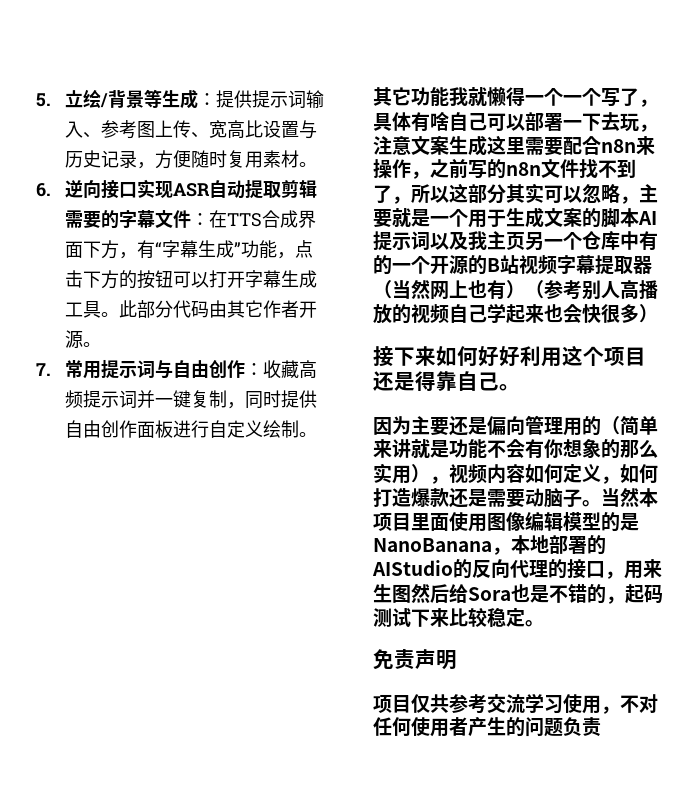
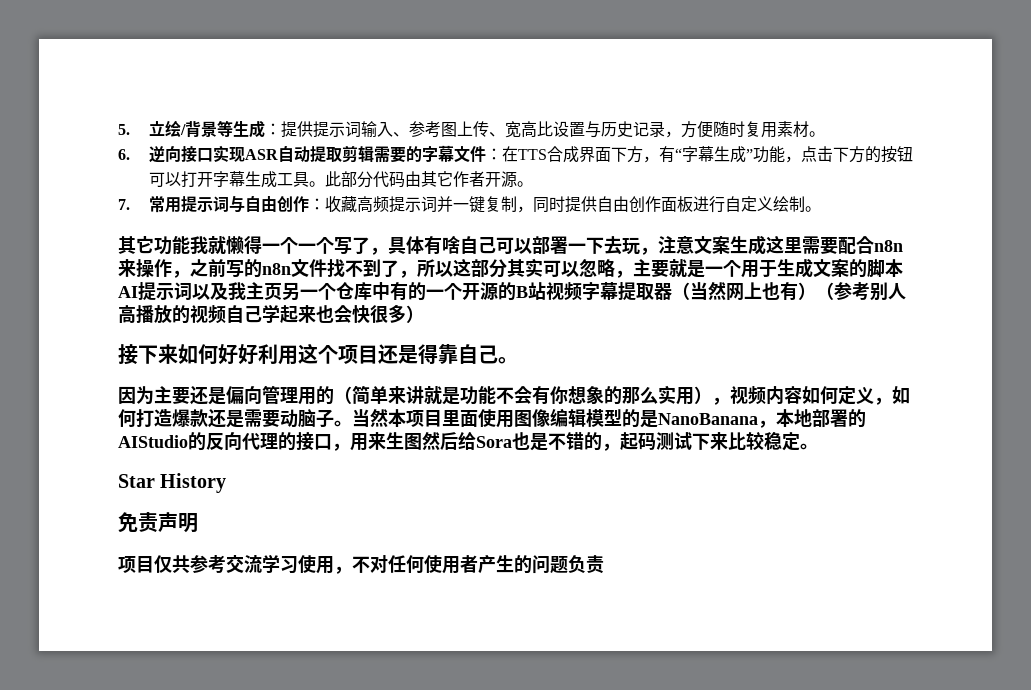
(544, 623) none -> [118,473,227,493] // Star History

